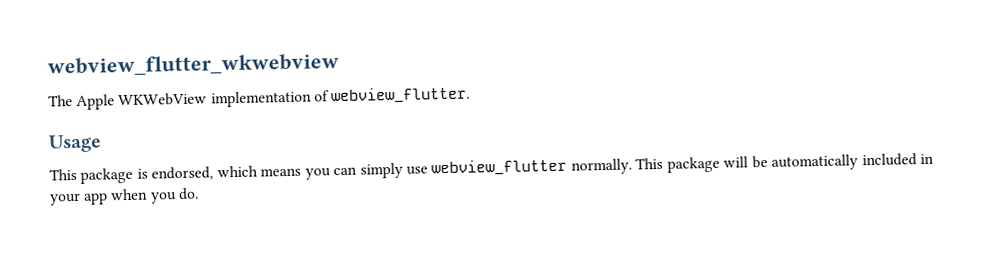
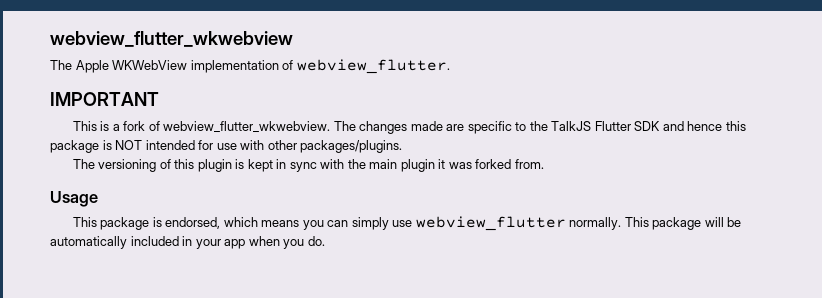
(470, 95) none -> [50,92,159,106] [72,121,746,134] [50,140,403,153] [72,159,544,172] // IMPORTANT // This is a fork of webview_flutter_wkwebview. The changes made are specific to the TalkJS Flutter SDK and hence this package is NOT intended for use with other packages/plugins. // The versioning of this plugin is kept in sync with the main plugin it was forked from.

